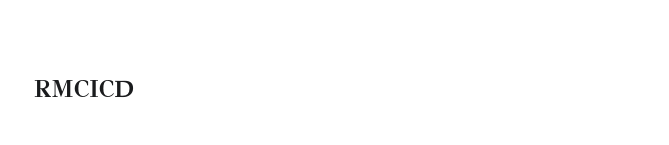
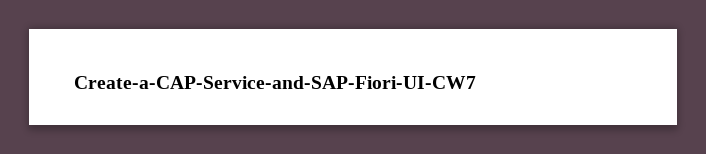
[34,79,135,98] RMCICD -> [74,76,476,89] Create-a-CAP-Service-and-SAP-Fiori-UI-CW7

